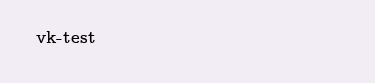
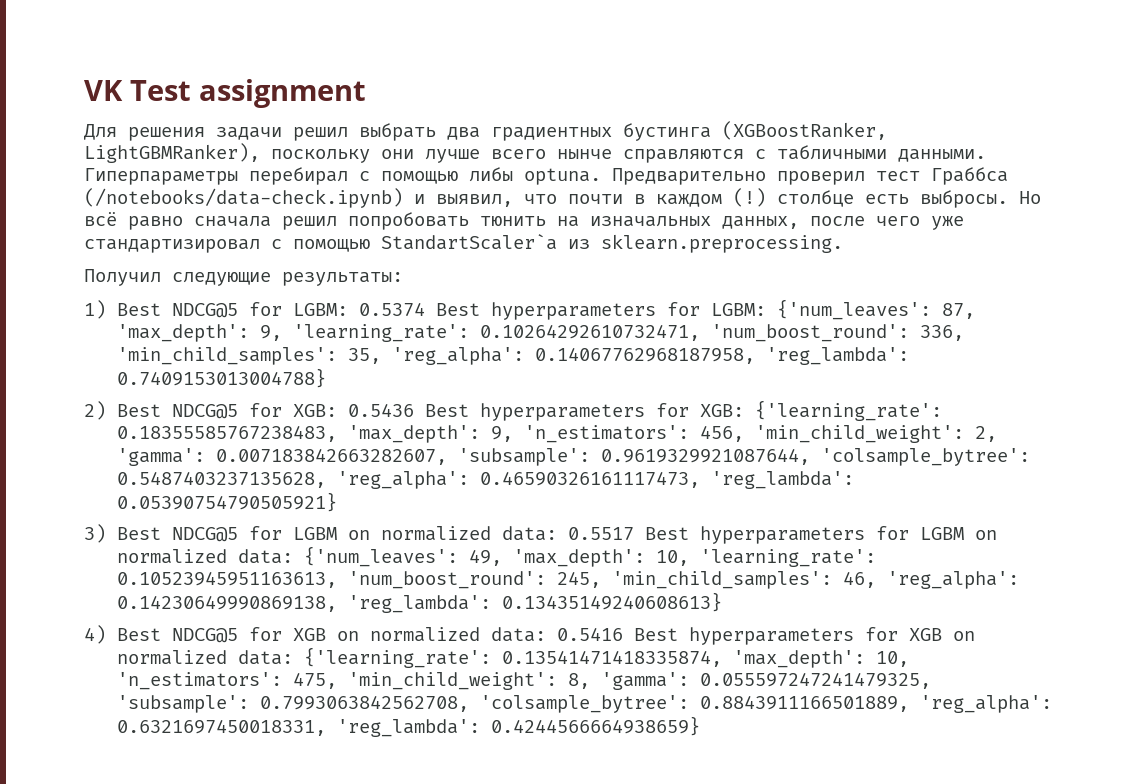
[36,31,96,43] vk-test -> [84,79,366,108] [84,121,887,141] [84,143,986,163] [84,167,1008,185] [84,188,1041,208] [84,212,964,230] [84,234,843,253] [84,269,403,286] [84,299,975,320] [116,324,964,342] [116,347,909,365] [116,368,326,388] [84,400,942,421] [116,425,997,443] [116,448,1030,466] [116,471,854,489] [116,492,337,512] [84,524,997,544] [116,546,876,567] [116,571,1019,589] [116,592,722,613] [84,625,975,645] [116,647,909,668] [116,672,931,690] [116,695,1052,713] [116,716,700,737] VK Test assignment // Для решения задачи решил выбрать два градиентных бустинга (XGBoostRanker, LightGBMRanker), поскольку они лучше всего нынче справляются с табличными данными. Гиперпараметры перебирал с помощью либы optuna. Предварительно проверил тест Граббса (/notebooks/data-check.ipynb) и выявил, что почти в каждом (!) столбце есть выбросы. Но всё равно сначала решил попробовать тюнить на изначальных данных, после чего уже стандартизировал с помощью StandartScaler`a из sklearn.preprocessing. // Получил следующие результаты: // 1) Best NDCG@5 for LGBM: 0.5374 Best hyperparameters for LGBM: {'num_leaves': 87, 'max_depth': 9, 'learning_rate': 0.10264292610732471, 'num_boost_round': 336, 'min_child_samples': 35, 'reg_alpha': 0.14067762968187958, 'reg_lambda': 0.7409153013004788} // 2) Best NDCG@5 for XGB: 0.5436 Best hyperparameters for XGB: {'learning_rate': 0.18355585767238483, 'max_depth': 9, 'n_estimators': 456, 'min_child_weight': 2, 'gamma': 0.007183842663282607, 'subsample': 0.9619329921087644, 'colsample_bytree': 0.5487403237135628, 'reg_alpha': 0.46590326161117473, 'reg_lambda': 0.05390754790505921} // 3) Best NDCG@5 for LGBM on normalized data: 0.5517 Best hyperparameters for LGBM on normalized data: {'num_leaves': 49, 'max_depth': 10, 'learning_rate': 0.10523945951163613, 'num_boost_round': 245, 'min_child_samples': 46, 'reg_alpha': 0.14230649990869138, 'reg_lambda': 0.13435149240608613} // 4) Best NDCG@5 for XGB on normalized data: 0.5416 Best hyperparameters for XGB on normalized data: {'learning_rate': 0.13541471418335874, 'max_depth': 10, 'n_estimators': 475, 'min_child_weight': 8, 'gamma': 0.055597247241479325, 'subsample': 0.7993063842562708, 'colsample_bytree': 0.8843911166501889, 'reg_alpha': 0.6321697450018331, 'reg_lambda': 0.4244566664938659}

